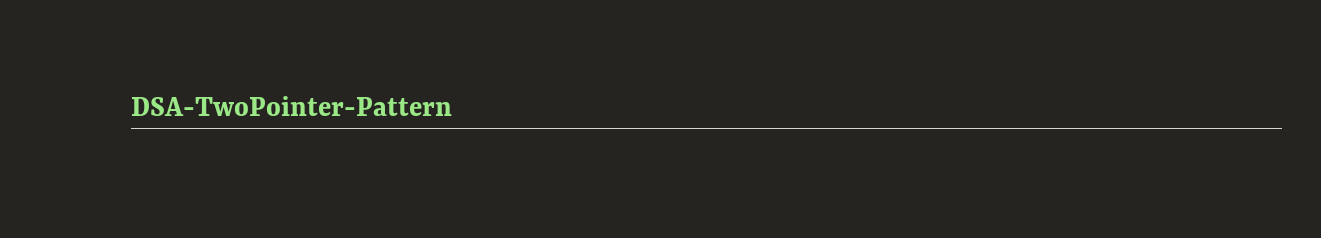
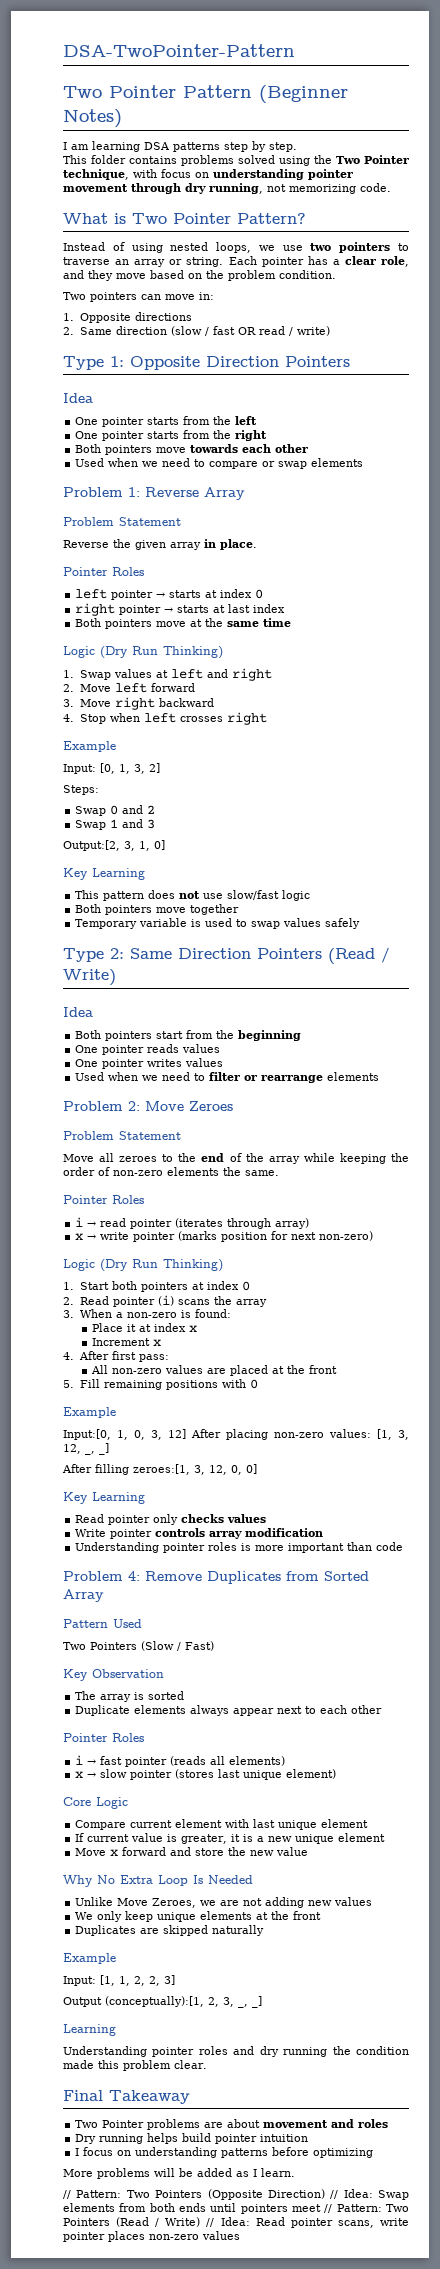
(452, 106) none -> [63,85,348,103] [63,109,122,128] [63,141,297,152] [63,155,409,166] [63,169,353,180] [63,183,391,194] [63,213,306,224] [63,242,409,253] [63,256,409,267] [63,270,336,281] [63,292,214,302] [63,312,192,323] [63,326,330,336] [63,356,350,370] [63,393,93,403] [75,416,258,427] [75,430,268,441] [75,444,309,455] [75,458,364,469] [63,487,245,500] [63,517,181,526] [63,539,257,550] [63,567,144,576] [75,589,264,600] [75,603,286,616] [75,618,292,629] [63,646,223,659] [63,668,272,681] [63,683,195,693] [63,697,214,710] [63,712,267,725] [63,741,116,752] [63,763,160,774] [63,785,99,795] [75,805,156,816] [75,819,156,830] [63,840,165,851] [63,868,145,880] [75,890,311,901] [75,904,240,915] [75,918,361,929] [63,947,390,964] [63,969,116,986] [63,1007,93,1017] [75,1030,302,1041] [75,1044,221,1055] [75,1058,224,1069] [75,1072,380,1083] [63,1101,233,1111] [63,1131,181,1140] [63,1153,409,1164] [63,1167,279,1176] [63,1195,144,1204] [75,1217,310,1229] [75,1231,374,1242] [63,1259,223,1272] [63,1281,250,1292] [63,1295,267,1307] [63,1309,231,1318] [91,1323,197,1332] [91,1338,161,1346] [63,1351,169,1362] [90,1365,337,1376] [63,1379,258,1390] [63,1407,116,1418] [63,1429,409,1440] [63,1443,109,1455] [62,1464,257,1475] [63,1492,145,1504] [75,1514,267,1525] [75,1528,324,1539] [75,1542,404,1553] [63,1571,369,1584] [63,1589,104,1602] [63,1619,142,1628] [63,1641,214,1651] [63,1669,164,1681] [75,1691,185,1702] [75,1705,383,1716] [63,1733,144,1742] [75,1755,286,1767] [75,1769,337,1780] [63,1797,128,1809] [75,1819,369,1830] [75,1833,386,1844] [75,1847,309,1856] [63,1875,253,1887] [75,1897,373,1908] [75,1911,322,1922] [75,1925,265,1936] [63,1953,116,1964] [63,1975,175,1986] [63,1996,262,2008] [63,2024,116,2036] [63,2046,409,2057] [63,2060,207,2071] [63,2090,190,2104] [75,2119,389,2130] [75,2133,309,2144] [75,2147,374,2158] [63,2168,295,2179] [63,2189,409,2200] [63,2203,409,2214] [63,2217,409,2228] [63,2231,240,2242] // Two Pointer Pattern (Beginner Notes) // I am learning DSA patterns step by step. // This folder contains problems solved using the Two Pointer technique, with focus on understanding pointer movement through dry running, not memorizing code. // What is Two Pointer Pattern? // Instead of using nested loops, we use two pointers to traverse an array or string. Each pointer has a clear role, and they move based on the problem condition. // Two pointers can move in: // 1. Opposite directions // 2. Same direction (slow / fast OR read / write) // Type 1: Opposite Direction Pointers // Idea // One pointer starts from the left // One pointer starts from the right // Both pointers move towards each other // Used when we need to compare or swap elements // Problem 1: Reverse Array // Problem Statement // Reverse the given array in place. // Pointer Roles // left pointer → starts at index 0 // right pointer → starts at last index // Both pointers move at the same time // Logic (Dry Run Thinking) // 1. Swap values at left and right // 2. Move left forward // 3. Move right backward // 4. Stop when left crosses right // Example // Input: [0, 1, 3, 2] // Steps: // Swap 0 and 2 // Swap 1 and 3 // Output:[2, 3, 1, 0] // Key Learning // This pattern does not use slow/fast logic // Both pointers move together // Temporary variable is used to swap values safely // Type 2: Same Direction Pointers (Read / Write) // Idea // Both pointers start from the beginning // One pointer reads values // One pointer writes values // Used when we need to filter or rearrange elements // Problem 2: Move Zeroes // Problem Statement // Move all zeroes to the end of the array while keeping the order of non-zero elements the same. // Pointer Roles // i → read pointer (iterates through array) // x → write pointer (marks position for next non-zero) // Logic (Dry Run Thinking) // 1. Start both pointers at index 0 // 2. Read pointer (i) scans the array // 3. When a non-zero is found: // Place it at index x // Increment x // 4. After first pass: // All non-zero values are placed at the front // 5. Fill remaining positions with 0 // Example // Input:[0, 1, 0, 3, 12] After placing non-zero values: [1, 3, 12, _, _] // After filling zeroes:[1, 3, 12, 0, 0] // Key Learning // Read pointer only checks values // Write pointer controls array modification // Understanding pointer roles is more important than code // Problem 4: Remove Duplicates from Sorted Array // Pattern Used // Two Pointers (Slow / Fast) // Key Observation // The array is sorted // Duplicate elements always appear next to each other // Pointer Roles // i → fast pointer (reads all elements) // x → slow pointer (stores last unique element) // Core Logic // Compare current element with last unique element // If current value is greater, it is a new unique element // Move x forward and store the new value // Why No Extra Loop Is Needed // Unlike Move Zeroes, we are not adding new values // We only keep unique elements at the front // Duplicates are skipped naturally // Example // Input: [1, 1, 2, 2, 3] // Output (conceptually):[1, 2, 3, _, _] // Learning // Understanding pointer roles and dry running the condition made this problem clear. // Final Takeaway // Two Pointer problems are about movement and roles // Dry running helps build pointer intuition // I focus on understanding patterns before optimizing // More problems will be added as I learn. // // Pattern: Two Pointers (Opposite Direction) // Idea: Swap elements from both ends until pointers meet // Pattern: Two Pointers (Read / Write) // Idea: Read pointer scans, write pointer places non-zero values

